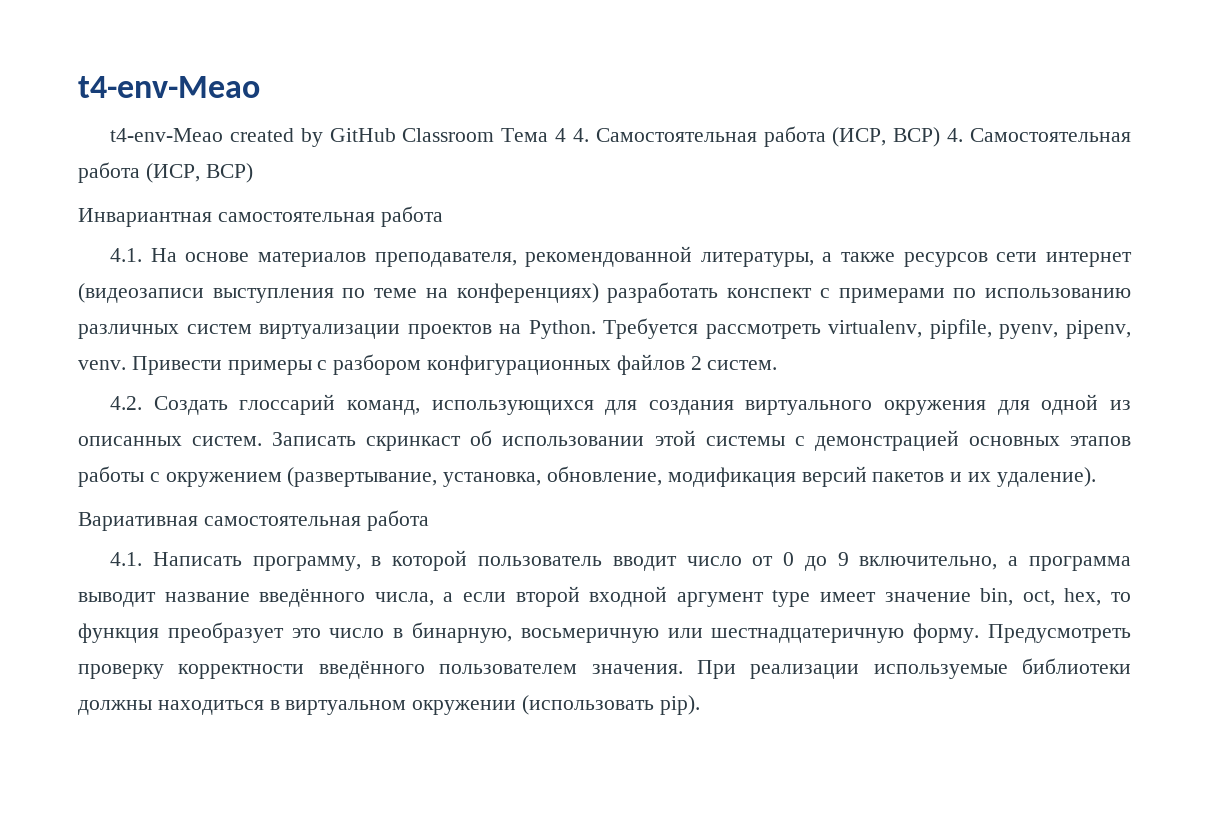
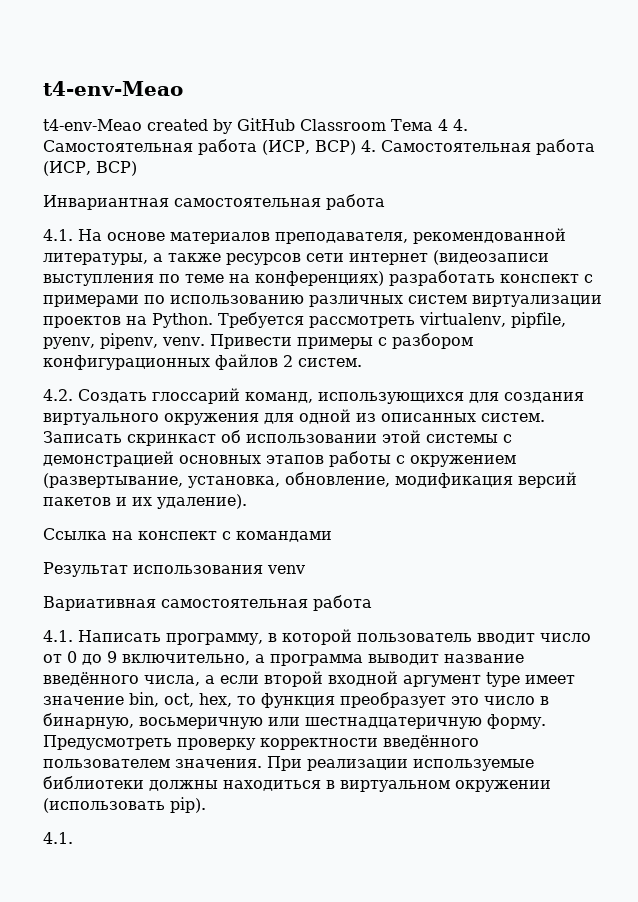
(1096, 477) none -> [43,528,332,542] [43,562,305,577] // Ссылка на конспект с командами // Результат использования venv
(700, 705) none -> [43,832,73,844] // 4.1.

